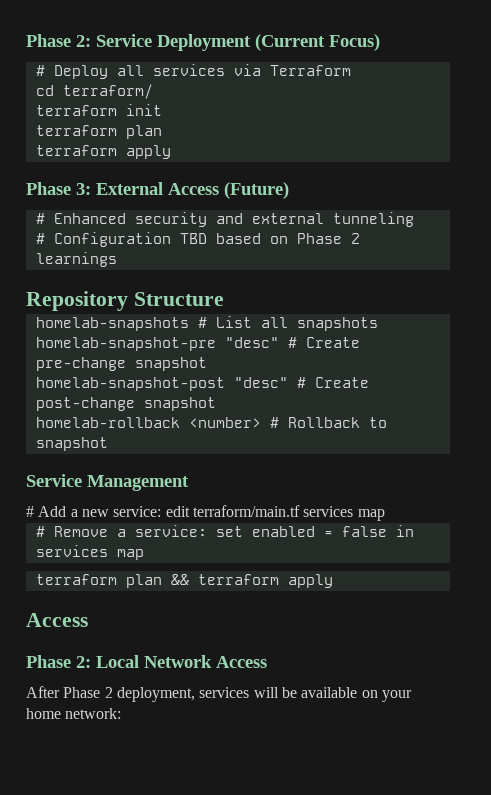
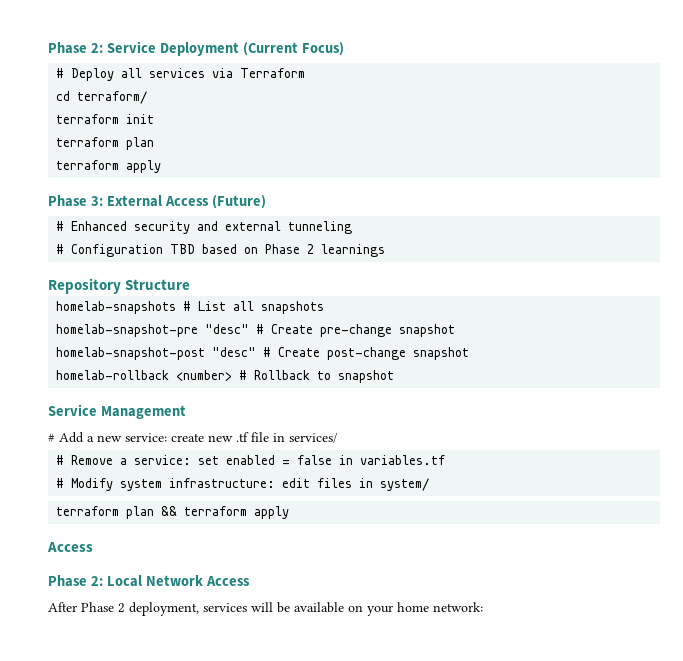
[165,505,385,521] edit terraform/main.tf services map -> [171,432,338,443] create new .tf file in services/
[35,545,144,560] services map -> [360,455,446,465] [56,478,430,491] variables.tf // # Modify system infrastructure: edit files in system/

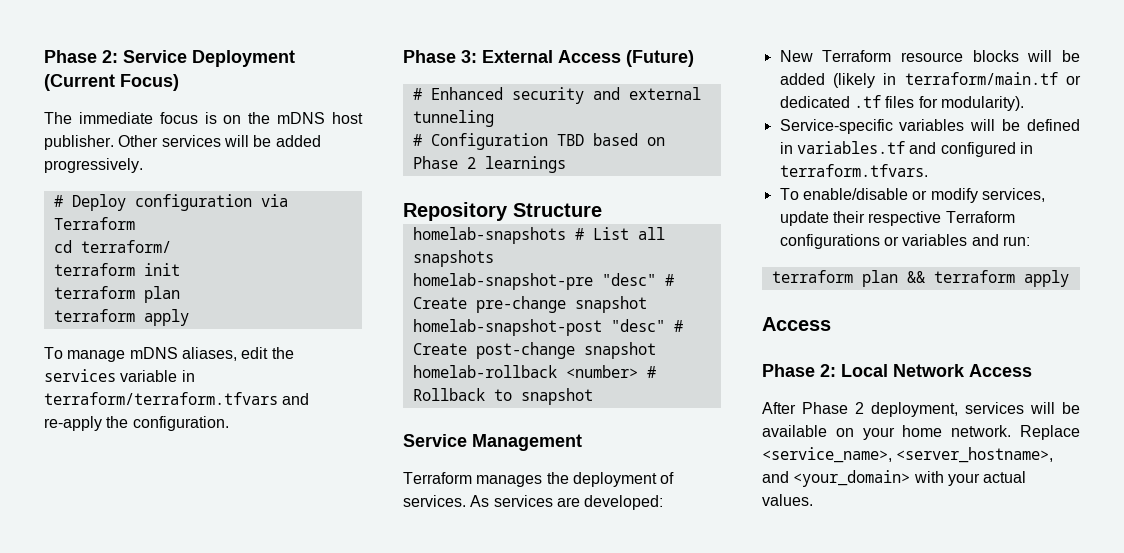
(344, 49) none -> [44,112,363,124] [44,135,321,150] [44,158,143,173] // The immediate focus is on the mDNS host publisher. Other services will be added progressively.
[121,68,206,78] all services -> [134,194,252,211] configuration
(162, 166) none -> [44,347,294,362] [44,369,195,382] [44,392,310,405] [44,416,229,431] // To manage mDNS aliases, edit the services variable in terraform/terraform.tfvars and re-apply the configuration.
[48,432,338,443] [56,455,446,465] [56,478,430,491] # Add a new service: create new .tf file in services/ // # Remove a service: set enabled = false in variables.tf // # Modify system infrastructure: edit files in system/ -> [403,472,675,487] [403,495,664,510] [779,50,1080,62] [779,72,1081,88] [779,95,1024,111] [779,119,1080,134] [779,141,1033,157] [779,164,928,177] [779,188,1045,203] [779,211,1015,226] [779,234,1030,249] Terraform manages the deployment of services. As services are developed: // New Terraform resource blocks will be added (likely in terraform/main.tf or dedicated .tf files for modularity). // Service-specific variables will be defined in variables.tf and configured in terraform.tfvars. // To enable/disable or modify services, update their respective Terraform configurations or variables and run:
[433,602,483,612] network: -> [951,425,1080,440] [762,447,1054,463] [762,470,1027,487] [762,494,813,506] network. Replace <service_name>, <server_hostname>, and <your_domain> with your actual values.

